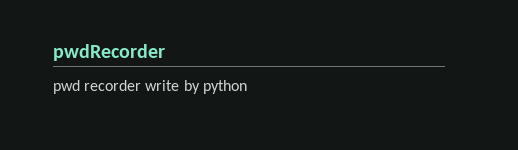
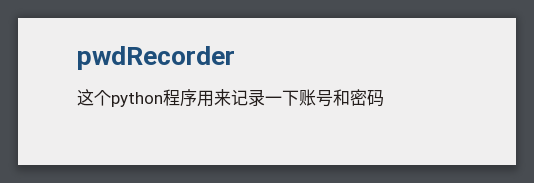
[53,80,247,94] pwd recorder write by python -> [77,89,384,107] 这个python程序用来记录一下账号和密码

